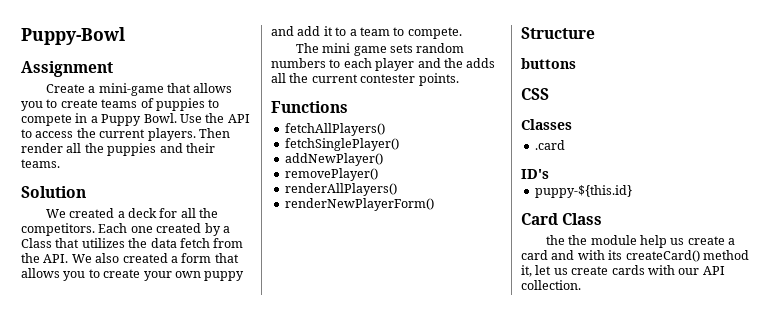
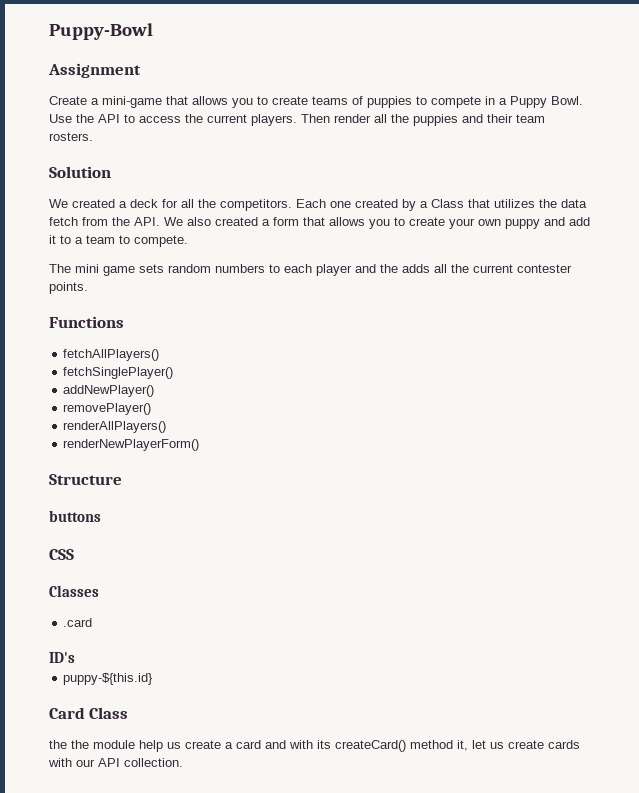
[21,159,60,168] teams. -> [516,114,545,123] [49,132,93,141] team rosters.

